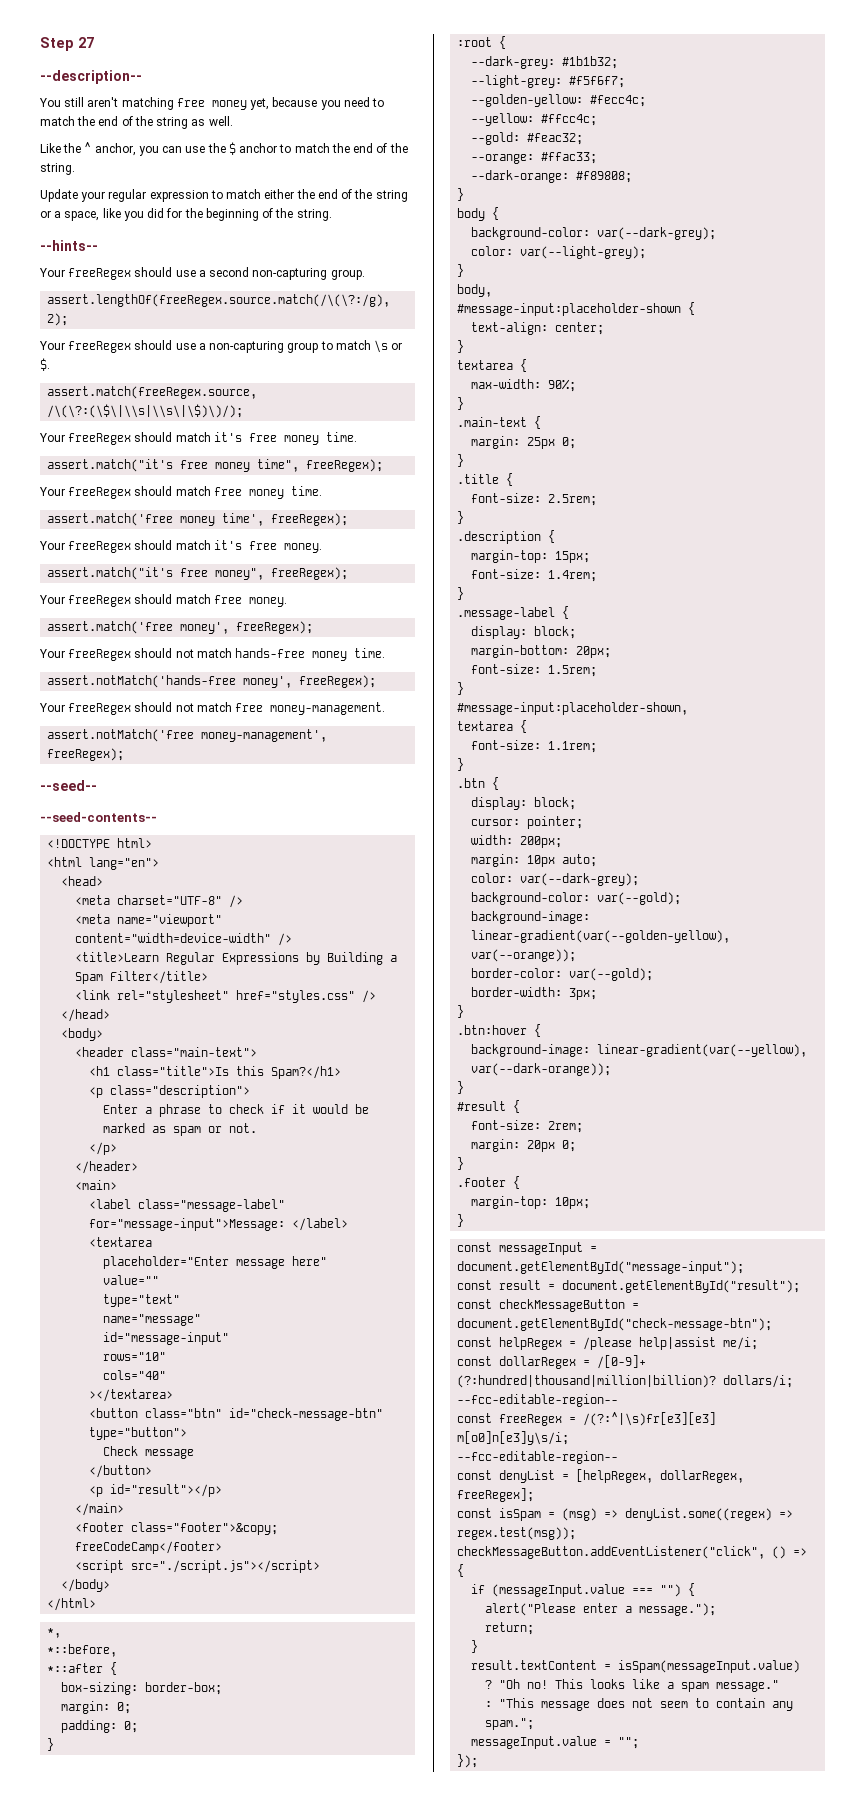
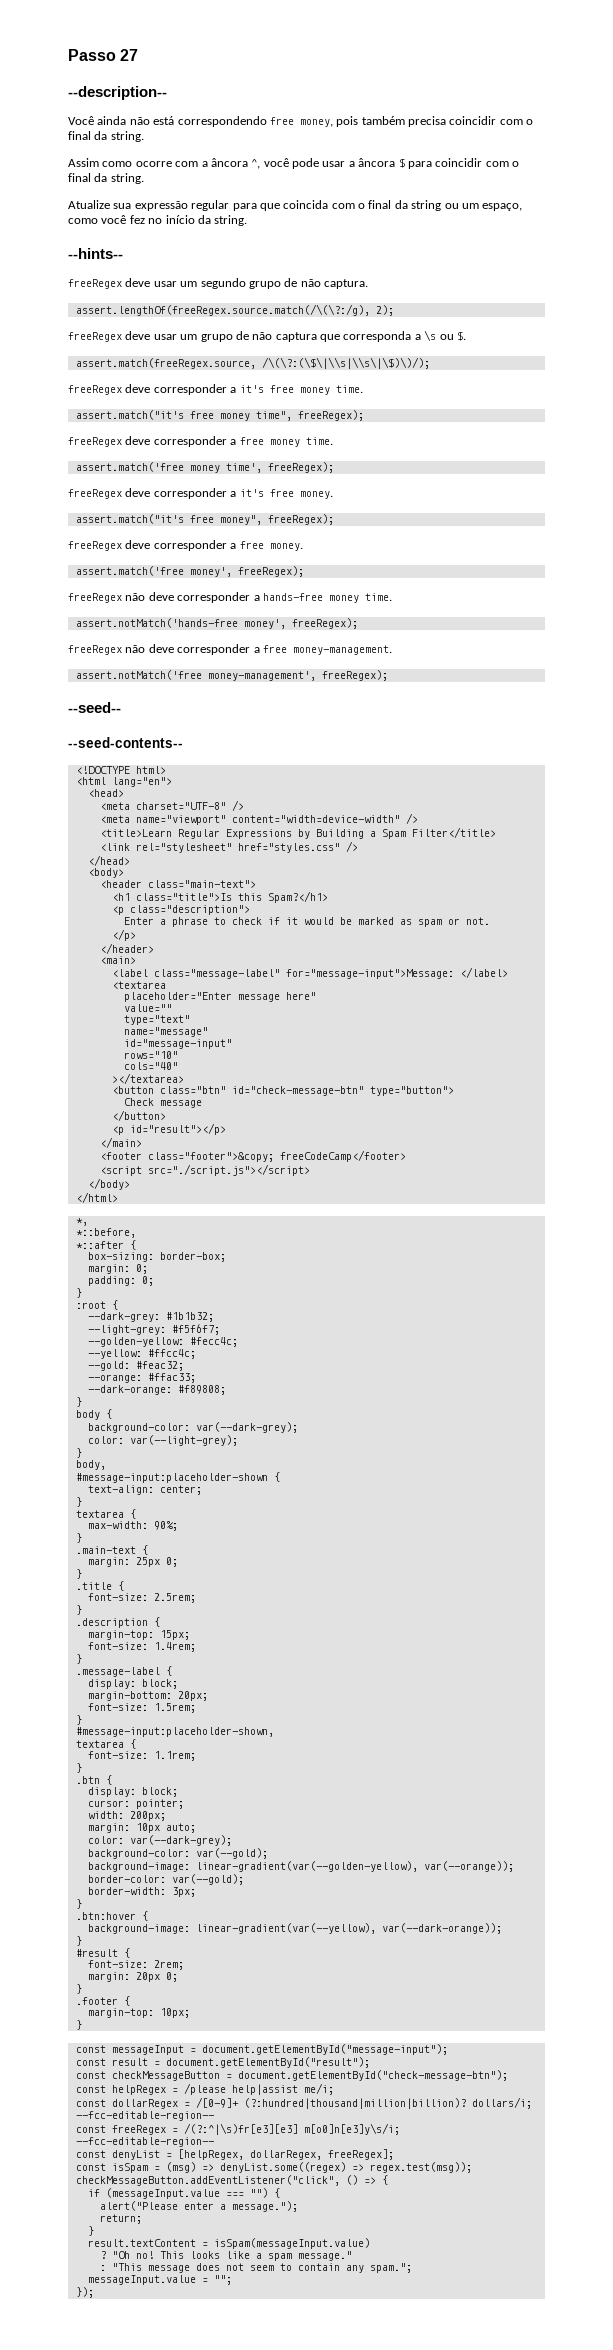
[40,37,74,51] Step -> [68,49,116,61] Passo
[39,97,385,110] [40,116,233,129] [40,142,408,156] [40,163,75,175] [40,189,408,202] [40,208,332,221] [40,240,98,251] [39,267,365,280] [47,294,391,307] [47,313,69,326] [39,340,403,353] You still aren't matching free money yet, because you need to match the end of the string as well. // Like the ^ anchor, you can use the $ anchor to match the end of the string. // Update your regular expression to match either the end of the string or a space, like you did for the beginning of the string. // --hints-- // Your freeRegex should use a second non-capturing group. // assert.lengthOf(freeRegex.source.match(/\(\?:/g), 2); // Your freeRegex should use a non-capturing group to match \s or -> [68,116,534,127] [68,131,144,142] [68,158,519,169] [68,173,144,184] [68,200,523,211] [68,215,248,226] [68,248,123,259] [68,278,368,289] [75,304,394,316] [68,330,454,342] Você ainda não está correspondendo free money, pois também precisa coincidir com o final da string. // Assim como ocorre com a âncora ^, você pode usar a âncora $ para coincidir com o final da string. // Atualize sua expressão regular para que coincida com o final da string ou um espaço, como você fez no início da string. // --hints-- // freeRegex deve usar um segundo grupo de não captura. // assert.lengthOf(freeRegex.source.match(/\(\?:/g), 2); // freeRegex deve usar um grupo de não captura que corresponda a \s ou
[39,432,211,445] Your freeRegex should match -> [68,384,237,395] freeRegex deve corresponder a
[39,486,211,499] Your freeRegex should match -> [68,436,237,447] freeRegex deve corresponder a
[39,540,211,553] Your freeRegex should match -> [68,488,237,499] freeRegex deve corresponder a
[39,594,211,607] Your freeRegex should match -> [68,540,237,551] freeRegex deve corresponder a
[39,648,232,661] Your freeRegex should not match -> [68,592,260,603] freeRegex não deve corresponder a
[39,702,232,715] Your freeRegex should not match -> [68,644,260,655] freeRegex não deve corresponder a

